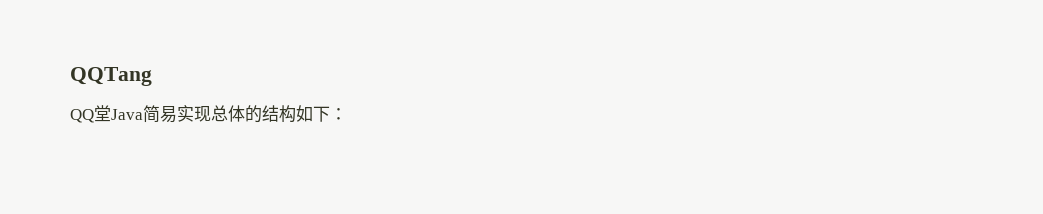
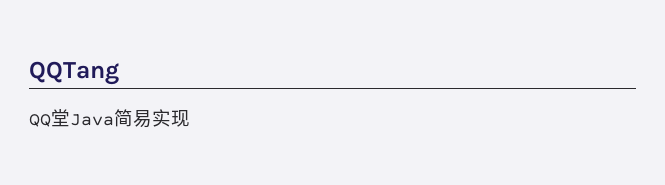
[211,105,347,123] 总体的结构如下： -> (190, 118) none

